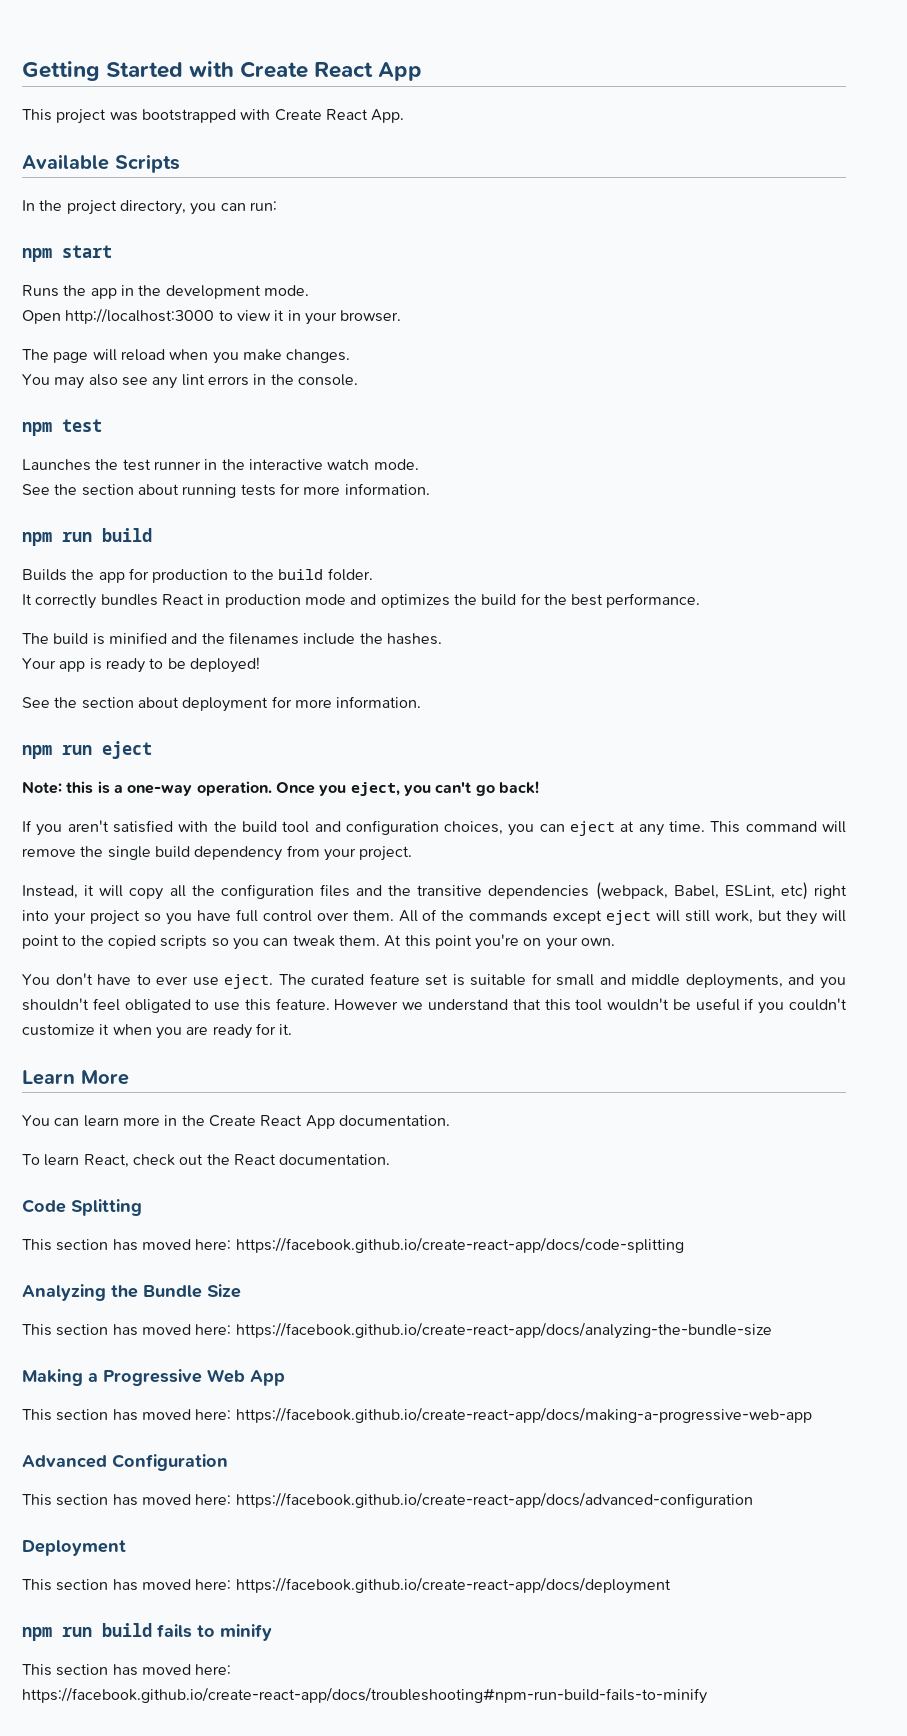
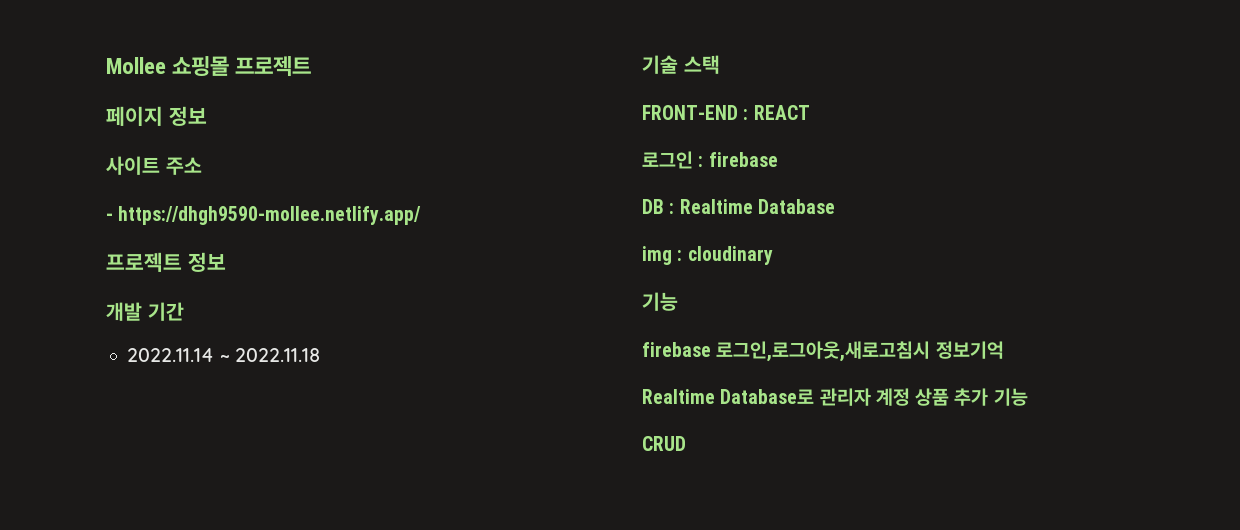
[22,61,423,81] [22,109,405,124] [22,154,180,173] [22,200,277,215] [22,245,112,262] [22,285,309,299] [22,308,402,325] [22,349,351,364] [22,374,358,389] [22,419,102,436] [22,459,419,471] [22,483,430,498] [22,528,152,546] [22,568,373,583] [22,593,701,609] [22,632,442,645] [22,657,260,673] [22,696,422,712] [22,741,152,759] [22,781,539,796] [22,820,846,836] [22,845,413,861] [22,882,847,900] [22,909,847,925] [22,934,616,950] [22,973,846,989] [22,998,848,1014] [22,1023,293,1039] [22,1070,129,1085] [22,1115,450,1129] [22,1154,391,1168] [22,1199,142,1216] [22,1237,684,1253] [22,1284,241,1301] [22,1322,772,1339] [22,1369,285,1386] [22,1407,812,1423] [22,1454,228,1471] [22,1492,753,1508] [22,1540,126,1556] [22,1577,671,1594] [22,1623,272,1641] [22,1664,232,1676] [22,1687,707,1704] Getting Started with Create React App // This project was bootstrapped with Create React App. // Available Scripts // In the project directory, you can run: // npm start // Runs the app in the development mode. // Open http://localhost:3000 to view it in your browser. // The page will reload when you make changes. // You may also see any lint errors in the console. // npm test // Launches the test runner in the interactive watch mode. // See the section about running tests for more information. // npm run build // Builds the app for production to the build folder. // It correctly bundles React in production mode and optimizes the build for the best performance. // The build is minified and the filenames include the hashes. // Your app is ready to be deployed! // See the section about deployment for more information. // npm run eject // Note: this is a one-way operation. Once you eject, you can't go back! // If you aren't satisfied with the build tool and configuration choices, you can eject at any time. This command will remove the single build dependency from your project. // Instead, it will copy all the configuration files and the transitive dependencies (webpack, Babel, ESLint, etc) right into your project so you have full control over them. All of the commands except eject will still work, but they will point to the copied scripts so you can tweak them. At this point you're on your own. // You don't have to ever use eject. The curated feature set is suitable for small and middle deployments, and you shouldn't feel obligated to use this feature. However we understand that this tool wouldn't be useful if you couldn't customize it when you are ready for it. // Learn More // You can learn more in the Create React App documentation. // To learn React, check out the React documentation. // Code Splitting // This section has moved here: https://facebook.github.io/create-react-app/docs/code-splitting // Analyzing the Bundle Size // This section has moved here: https://facebook.github.io/create-react-app/docs/analyzing-the-bundle-size // Making a Progressive Web App // This section has moved here: https://facebook.github.io/create-react-app/docs/making-a-progressive-web-app // Advanced Configuration // This section has moved here: https://facebook.github.io/create-react-app/docs/advanced-configuration // Deployment // This section has moved here: https://facebook.github.io/create-react-app/docs/deployment // npm run build fails to minify // This section has moved here: https://facebook.github.io/create-react-app/docs/troubleshooting#npm-run-build-fails-to-minify -> [106,56,312,77] [106,106,207,126] [106,156,202,175] [106,206,422,225] [106,252,226,272] [106,302,184,321] [127,348,320,362] [642,55,720,74] [642,105,810,120] [642,151,778,169] [642,199,835,214] [642,246,773,265] [642,292,678,311] [642,341,1004,362] [642,388,1028,406] [642,436,686,451] Mollee 쇼핑몰 프로젝트 // 페이지 정보 // 사이트 주소 // - https://dhgh9590-mollee.netlify.app/ // 프로젝트 정보 // 개발 기간 // 2022.11.14 ~ 2022.11.18 // 기술 스택 // FRONT-END : REACT // 로그인 : firebase // DB : Realtime Database // img : cloudinary // 기능 // firebase 로그인,로그아웃,새로고침시 정보기억 // Realtime Database로 관리자 계정 상품 추가 기능 // CRUD

